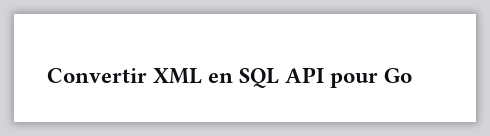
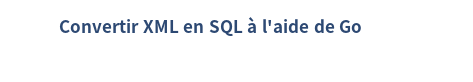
[285,67,379,88] API pour -> [247,17,335,33] à l'aide de

